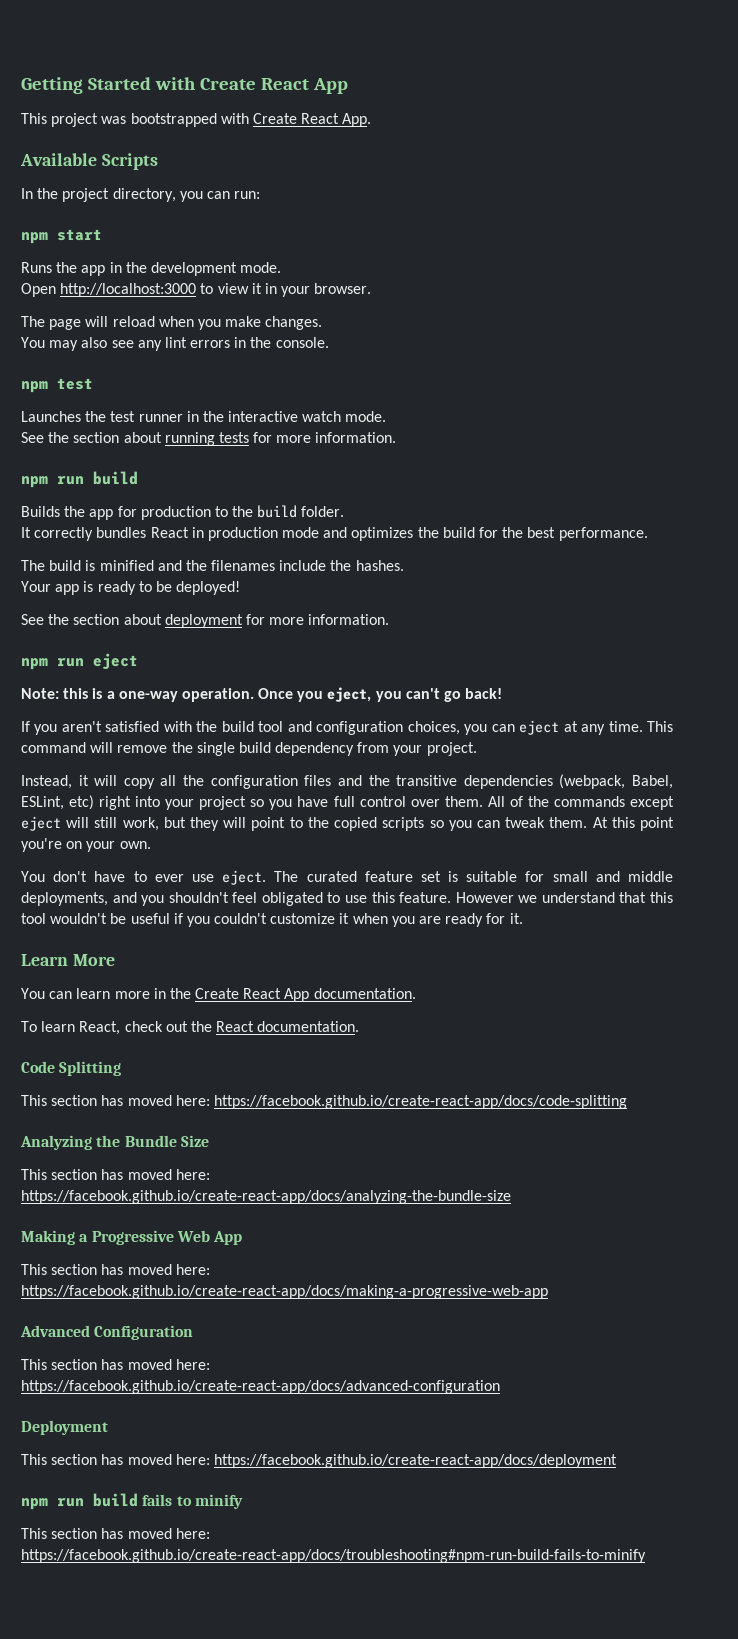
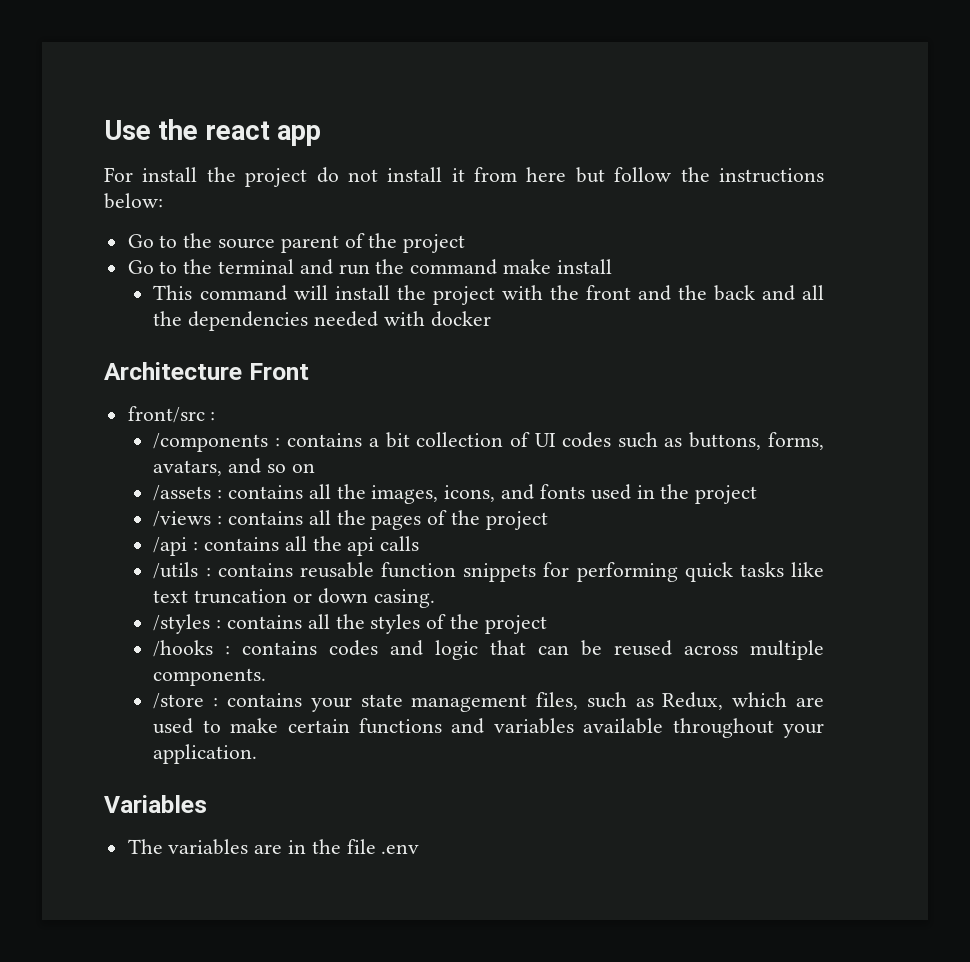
[21,77,348,94] [21,113,372,127] [20,153,158,170] [21,188,261,202] [21,229,102,244] [21,262,282,276] [21,283,372,297] [21,316,323,330] [21,337,329,351] [21,378,93,393] [21,411,387,422] [21,432,397,446] [21,471,138,488] [21,505,345,520] [21,527,648,541] [21,560,404,571] [21,581,241,595] [21,614,390,628] [21,653,138,670] [21,687,503,702] [21,720,674,735] [21,742,477,756] [21,774,674,789] [21,795,674,810] [21,816,674,831] [21,838,151,852] [21,870,673,885] [21,892,673,906] [21,913,523,927] [21,954,115,966] [21,988,416,1002] [21,1021,360,1035] [21,1061,122,1076] [21,1095,627,1109] [20,1135,209,1150] [21,1169,210,1180] [21,1190,511,1204] [21,1230,243,1245] [21,1264,210,1275] [21,1285,548,1299] [20,1325,194,1340] [21,1359,210,1370] [21,1380,500,1394] [21,1420,108,1435] [21,1454,617,1468] [21,1493,243,1510] [21,1528,210,1539] [21,1549,646,1563] Getting Started with Create React App // This project was bootstrapped with Create React App. // Available Scripts // In the project directory, you can run: // npm start // Runs the app in the development mode. // Open http://localhost:3000 to view it in your browser. // The page will reload when you make changes. // You may also see any lint errors in the console. // npm test // Launches the test runner in the interactive watch mode. // See the section about running tests for more information. // npm run build // Builds the app for production to the build folder. // It correctly bundles React in production mode and optimizes the build for the best performance. // The build is minified and the filenames include the hashes. // Your app is ready to be deployed! // See the section about deployment for more information. // npm run eject // Note: this is a one-way operation. Once you eject, you can't go back! // If you aren't satisfied with the build tool and configuration choices, you can eject at any time. This command will remove the single build dependency from your project. // Instead, it will copy all the configuration files and the transitive dependencies (webpack, Babel, ESLint, etc) right into your project so you have full control over them. All of the commands except eject will still work, but they will point to the copied scripts so you can tweak them. At this point you're on your own. // You don't have to ever use eject. The curated feature set is suitable for small and middle deployments, and you shouldn't feel obligated to use this feature. However we understand that this tool wouldn't be useful if you couldn't customize it when you are ready for it. // Learn More // You can learn more in the Create React App documentation. // To learn React, check out the React documentation. // Code Splitting // This section has moved here: https://facebook.github.io/create-react-app/docs/code-splitting // Analyzing the Bundle Size // This section has moved here: https://facebook.github.io/create-react-app/docs/analyzing-the-bundle-size // Making a Progressive Web App // This section has moved here: https://facebook.github.io/create-react-app/docs/making-a-progressive-web-app // Advanced Configuration // This section has moved here: https://facebook.github.io/create-react-app/docs/advanced-configuration // Deployment // This section has moved here: https://facebook.github.io/create-react-app/docs/deployment // npm run build fails to minify // This section has moved here: https://facebook.github.io/create-react-app/docs/troubleshooting#npm-run-build-fails-to-minify -> [104,119,322,146] [104,167,824,187] [104,193,163,209] [127,233,466,253] [127,259,612,275] [153,285,825,305] [153,311,491,331] [104,362,309,380] [127,406,216,423] [153,432,824,452] [153,458,315,476] [153,484,758,504] [153,510,548,530] [153,536,420,556] [153,562,824,582] [153,588,435,608] [153,614,547,634] [153,640,824,660] [153,668,267,686] [153,692,824,712] [153,718,824,738] [153,744,258,764] [104,795,207,813] [127,839,420,855] Use the react app // For install the project do not install it from here but follow the instructions below: // Go to the source parent of the project // Go to the terminal and run the command make install // This command will install the project with the front and the back and all the dependencies needed with docker // Architecture Front // front/src : // /components : contains a bit collection of UI codes such as buttons, forms, avatars, and so on // /assets : contains all the images, icons, and fonts used in the project // /views : contains all the pages of the project // /api : contains all the api calls // /utils : contains reusable function snippets for performing quick tasks like text truncation or down casing. // /styles : contains all the styles of the project // /hooks : contains codes and logic that can be reused across multiple components. // /store : contains your state management files, such as Redux, which are used to make certain functions and variables available throughout your application. // Variables // The variables are in the file .env

